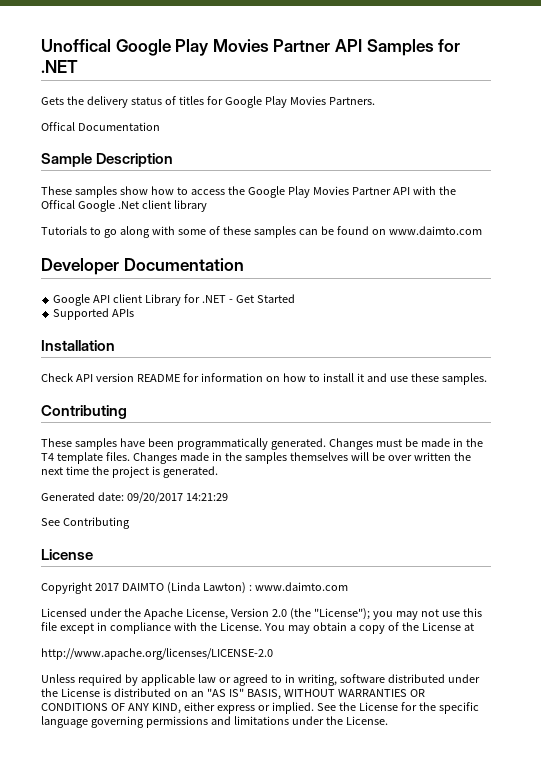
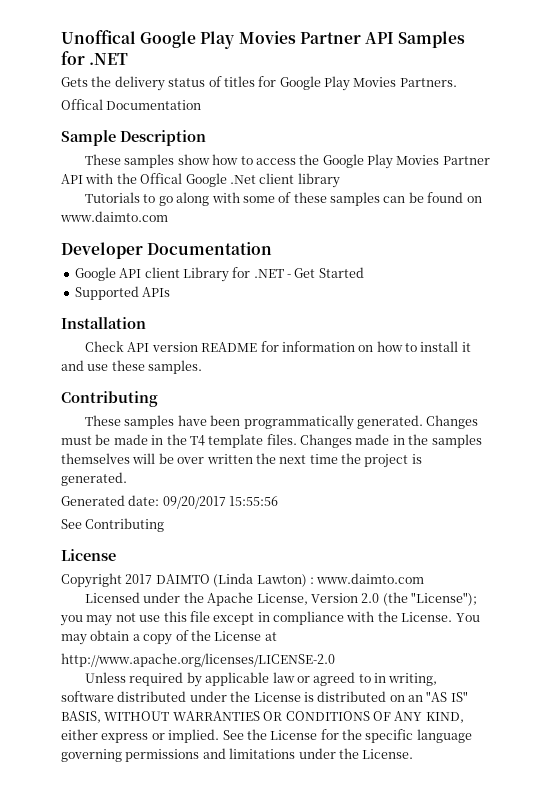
[185,493,228,501] 14:21:29 -> [229,496,279,506] 15:55:56

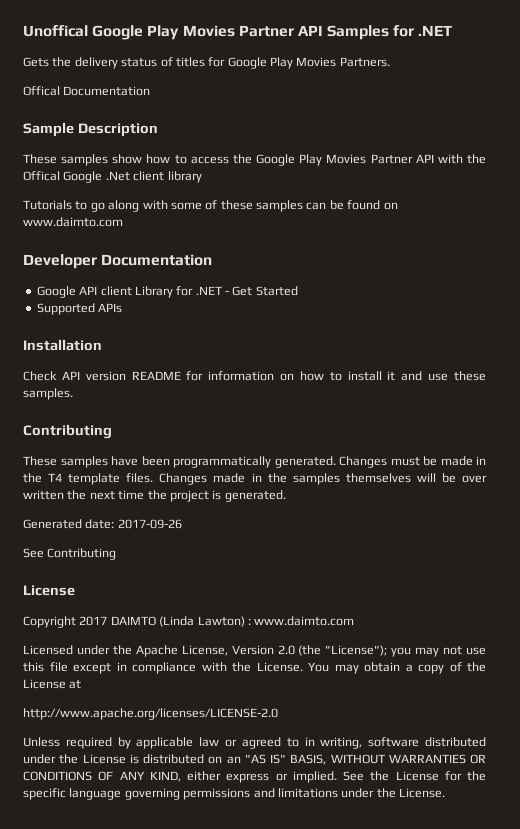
[162,496,279,509] 09/20/2017 15:55:56 -> [117,519,182,529] 2017-09-26

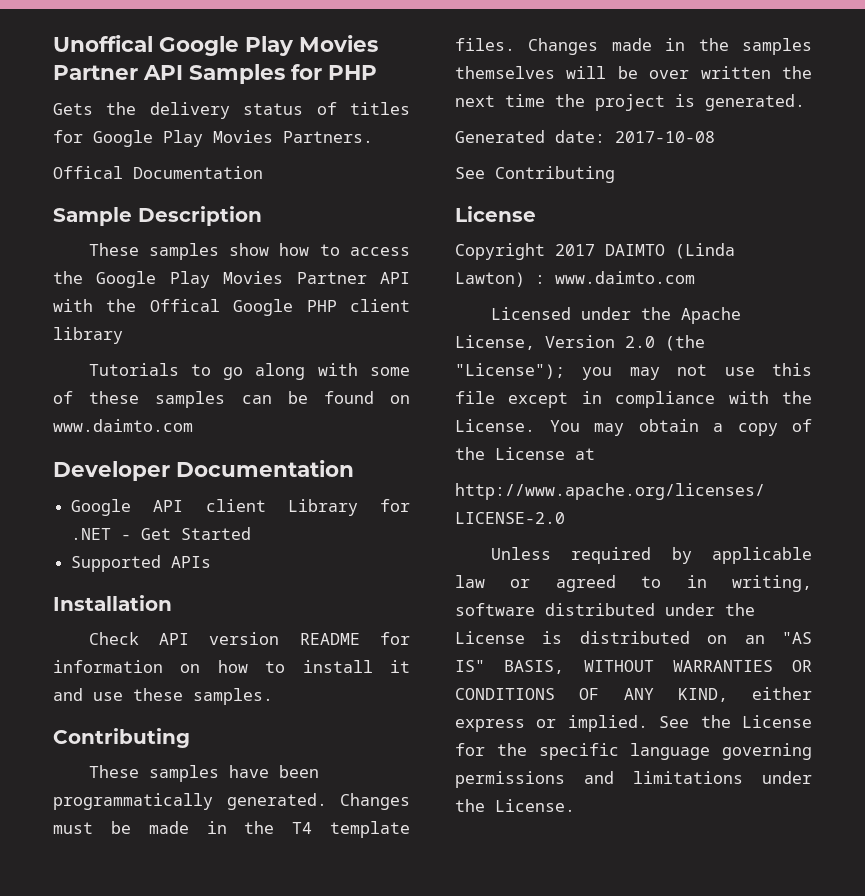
[418,25,453,36] .NET -> [328,65,377,80] PHP
[105,171,130,181] .Net -> [306,300,337,312] PHP
[117,519,182,529] 2017-09-26 -> [615,131,715,143] 2017-10-08

